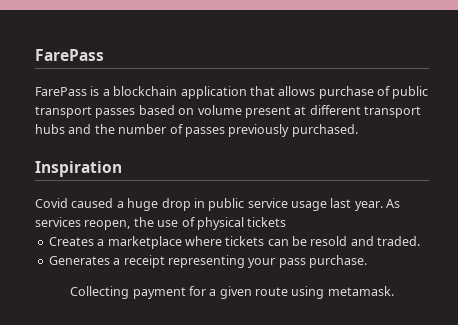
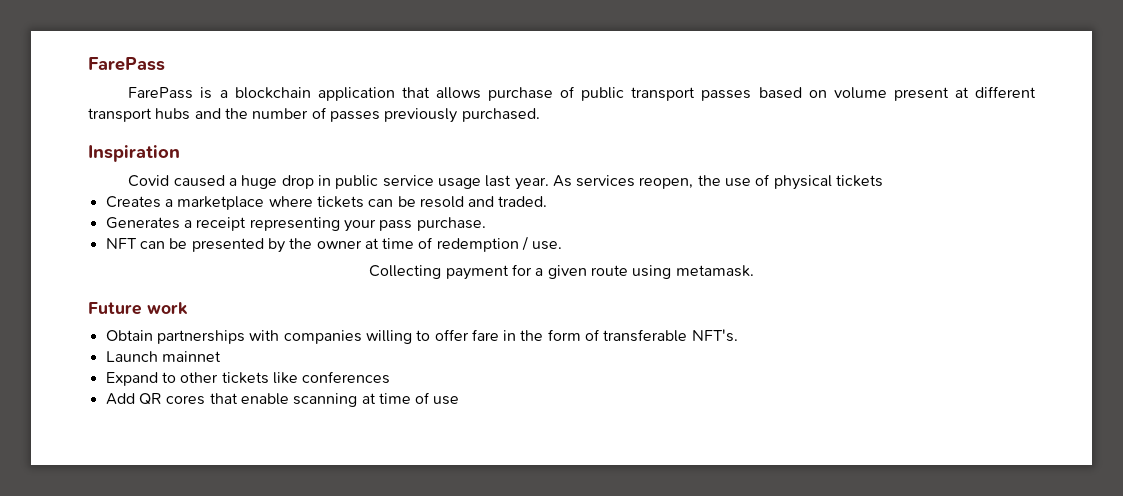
(367, 261) none -> [105,236,563,253] // NFT can be presented by the owner at time of redemption / use.
(394, 291) none -> [88,302,188,315] [105,329,738,344] [105,351,221,362] [105,371,391,386] [105,392,460,407] // Future work // Obtain partnerships with companies willing to offer fare in the form of transferable NFT's. // Launch mainnet // Expand to other tickets like conferences // Add QR cores that enable scanning at time of use

